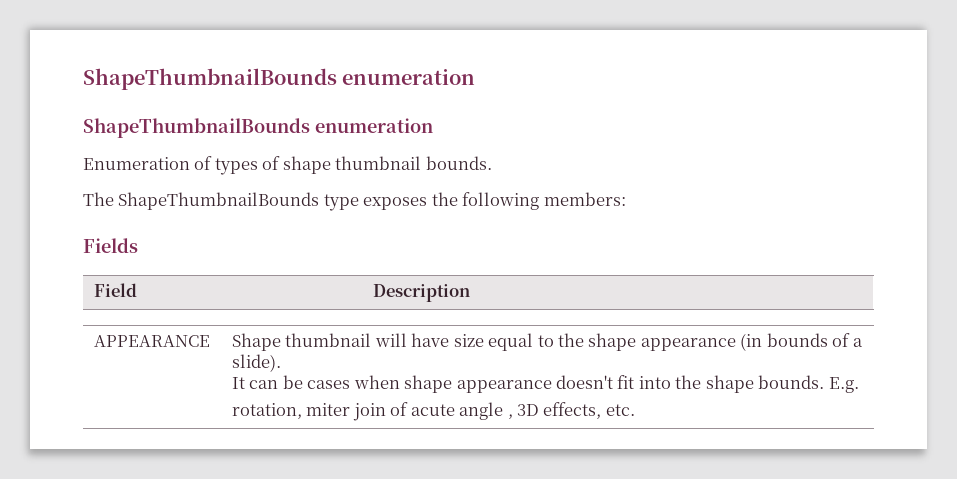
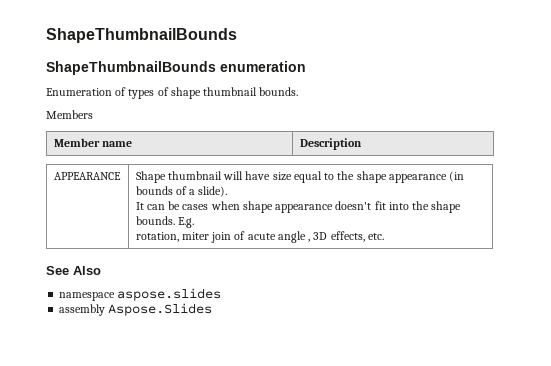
[83,68,476,90] ShapeThumbnailBounds enumeration -> [46,28,237,43] ShapeThumbnailBounds
[83,192,626,211] [83,238,138,253] [93,283,137,297] The ShapeThumbnailBounds type exposes the following members: // Fields // Field -> [46,110,93,119] [53,138,132,147] Members // Member name
(635, 410) none -> [46,266,101,275] [59,288,222,301] [59,303,213,316] // See Also // namespace aspose.slides // assembly Aspose.Slides

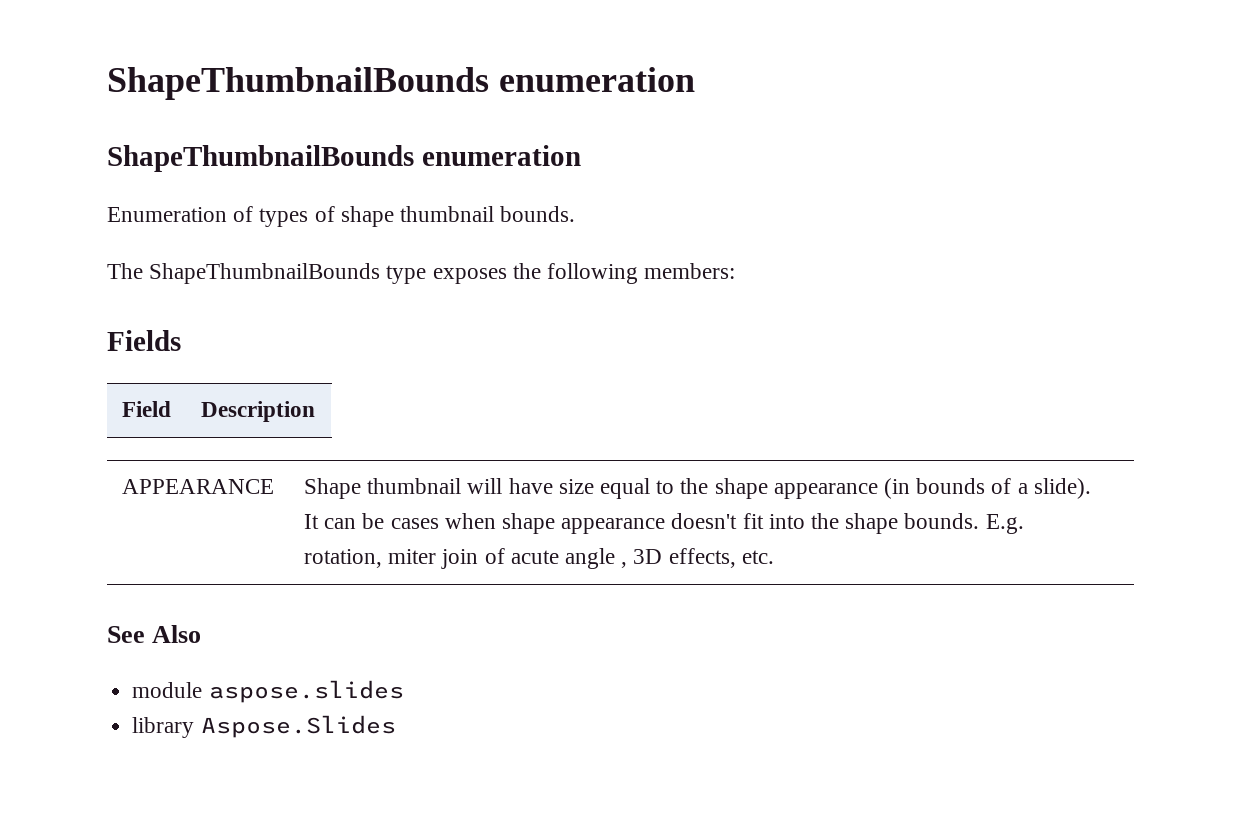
[46,28,237,43] ShapeThumbnailBounds -> [107,67,695,100] ShapeThumbnailBounds enumeration
[46,110,93,119] [53,138,132,147] Members // Member name -> [107,263,736,284] [107,330,181,351] [121,401,171,417] The ShapeThumbnailBounds type exposes the following members: // Fields // Field
[59,292,116,301] namespace -> [132,682,203,698] module
[59,304,106,316] assembly -> [132,717,195,738] library

